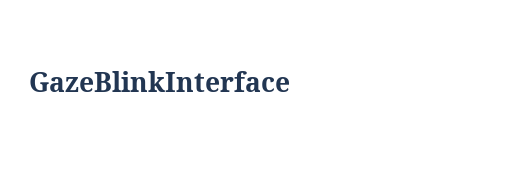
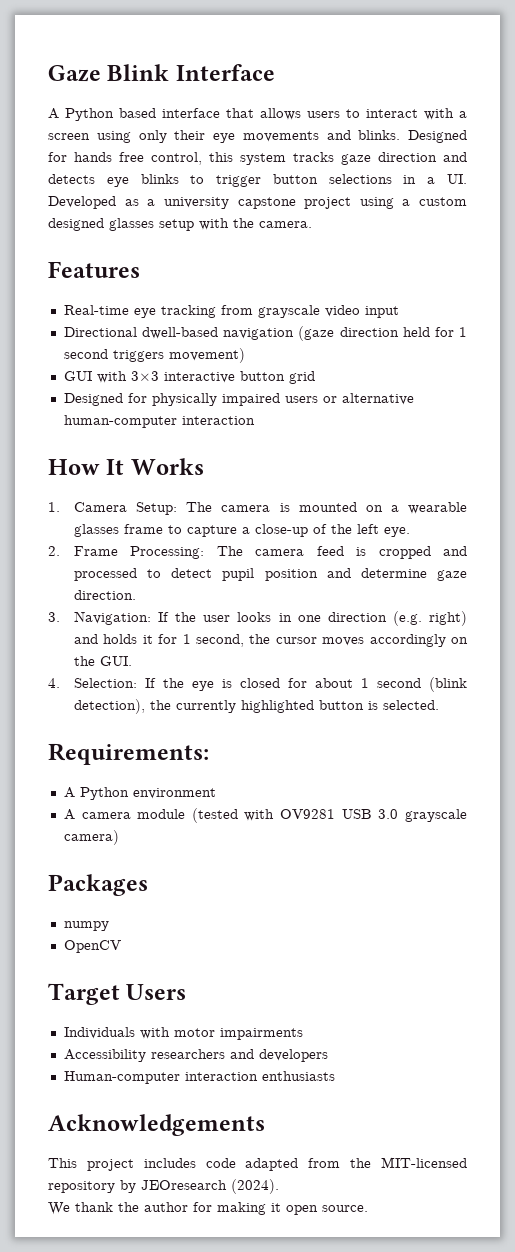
[29,71,290,92] GazeBlinkInterface -> [48,64,275,82] [48,108,467,121] [48,130,467,143] [48,152,467,165] [48,174,467,187] [48,196,467,209] [48,218,312,231] [48,261,140,278] [63,305,399,318] [63,326,467,341] [63,348,245,363] [63,371,315,384] [63,393,414,406] [63,415,255,428] [48,458,204,475] [48,502,467,515] [74,524,411,537] [48,546,467,559] [74,568,468,581] [74,590,137,600] [48,611,467,626] [74,634,468,647] [74,656,133,666] [48,677,468,692] [74,699,440,714] [48,743,209,765] [63,787,216,800] [63,808,468,823] [63,830,119,845] [48,874,148,896] [63,921,109,931] [63,940,121,953] [48,983,187,1005] [63,1027,303,1040] [63,1049,328,1062] [63,1071,335,1084] [48,1114,265,1136] [48,1157,467,1171] [48,1179,279,1194] [48,1202,368,1215] Gaze Blink Interface // A Python based interface that allows users to interact with a screen using only their eye movements and blinks. Designed for hands free control, this system tracks gaze direction and detects eye blinks to trigger button selections in a UI. Developed as a university capstone project using a custom designed glasses setup with the camera. // Features // Real-time eye tracking from grayscale video input // Directional dwell-based navigation (gaze direction held for 1 second triggers movement) // GUI with 3×3 interactive button grid // Designed for physically impaired users or alternative human-computer interaction // How It Works // 1. Camera Setup: The camera is mounted on a wearable glasses frame to capture a close-up of the left eye. // 2. Frame Processing: The camera feed is cropped and processed to detect pupil position and determine gaze direction. // 3. Navigation: If the user looks in one direction (e.g. right) and holds it for 1 second, the cursor moves accordingly on the GUI. // 4. Selection: If the eye is closed for about 1 second (blink detection), the currently highlighted button is selected. // Requirements: // A Python environment // A camera module (tested with OV9281 USB 3.0 grayscale camera) // Packages // numpy // OpenCV // Target Users // Individuals with motor impairments // Accessibility researchers and developers // Human-computer interaction enthusiasts // Acknowledgements // This project includes code adapted from the MIT-licensed repository by JEOresearch (2024). // We thank the author for making it open source.

